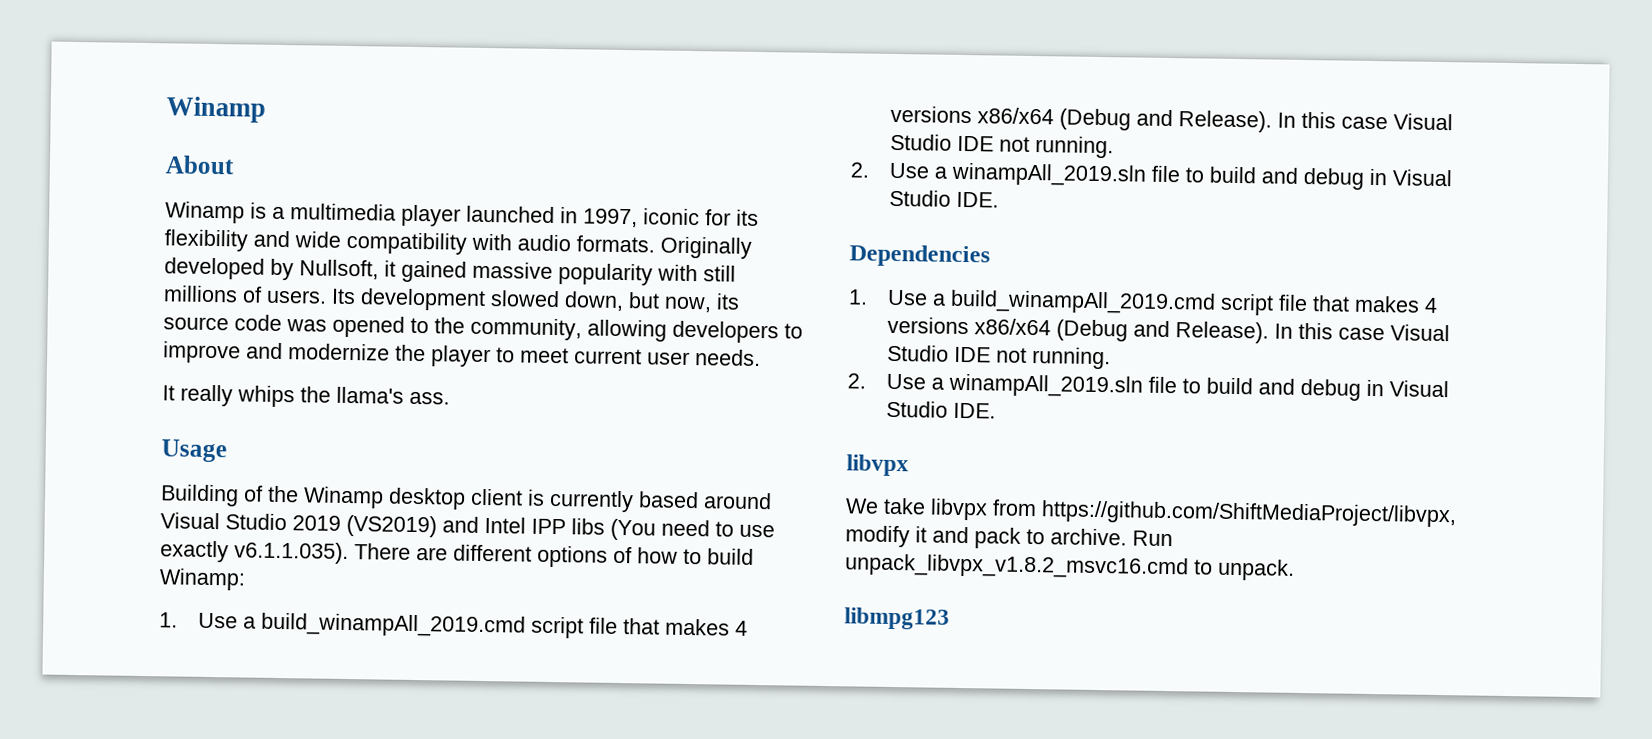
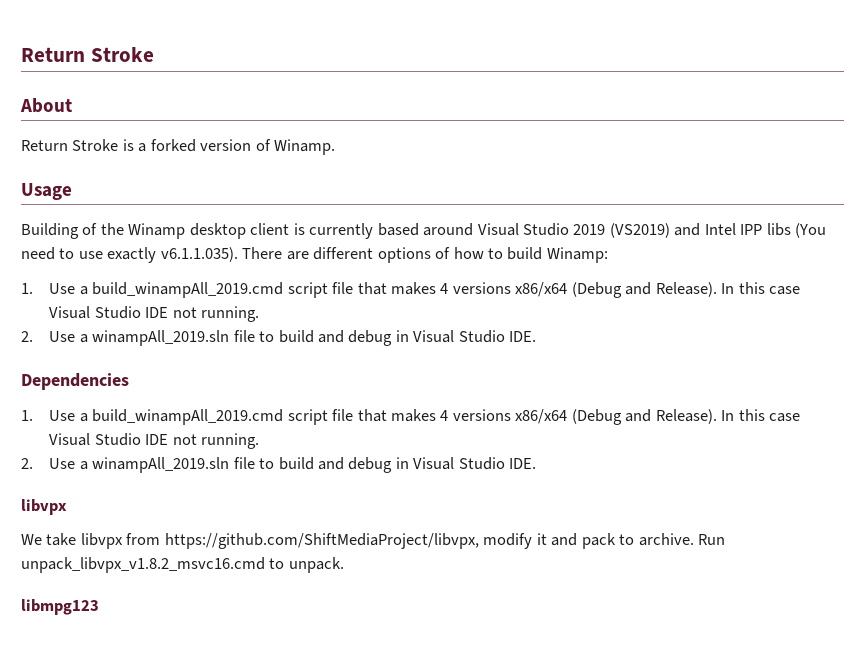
[166,96,266,123] Winamp -> [21,47,154,62] Return Stroke
[165,201,759,228] [164,229,752,259] [164,257,736,286] [163,285,740,313] [163,314,803,344] [163,341,761,368] [162,384,450,408] Winamp is a multimedia player launched in 1997, iconic for its flexibility and wide compatibility with audio formats. Originally developed by Nullsoft, it gained massive popularity with still millions of users. Its development slowed down, but now, its source code was opened to the community, allowing developers to improve and modernize the player to meet current user needs. // It really whips the llama's ass. -> [21,139,336,155] Return Stroke is a forked version of Winamp.

